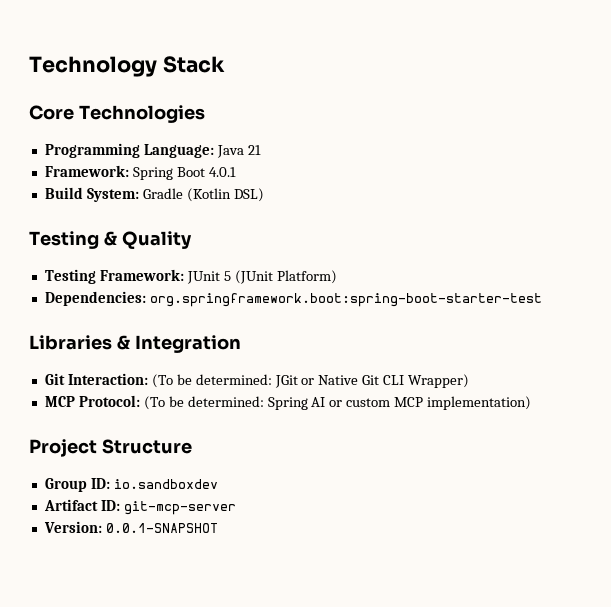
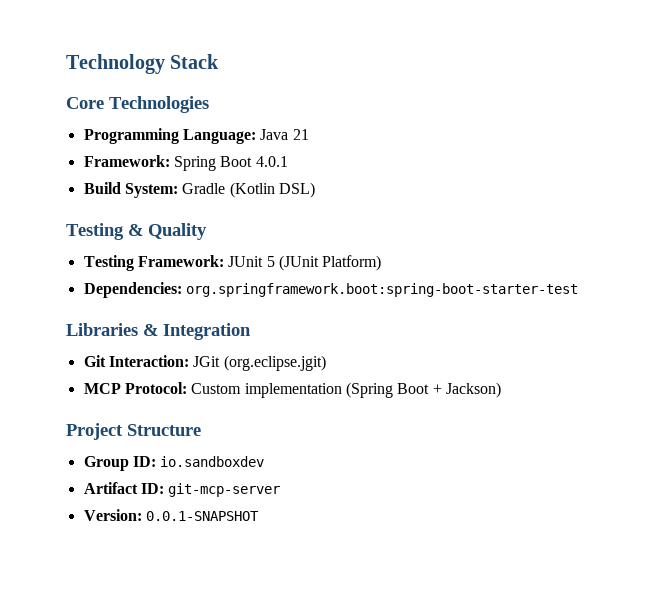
[151,374,470,388] [44,395,532,410] (To be determined: JGit or Native Git CLI Wrapper) // MCP Protocol: (To be determined: Spring AI or custom MCP implementation) -> [193,355,326,371] [83,382,501,398] JGit (org.eclipse.jgit) // MCP Protocol: Custom implementation (Spring Boot + Jackson)

